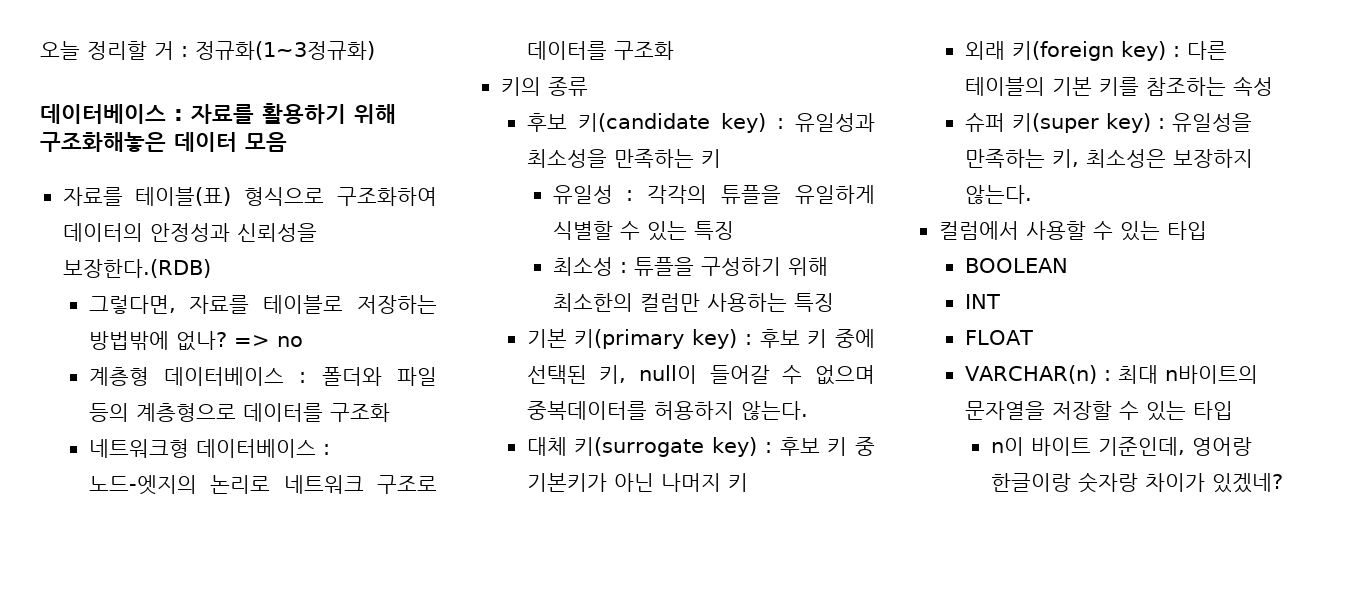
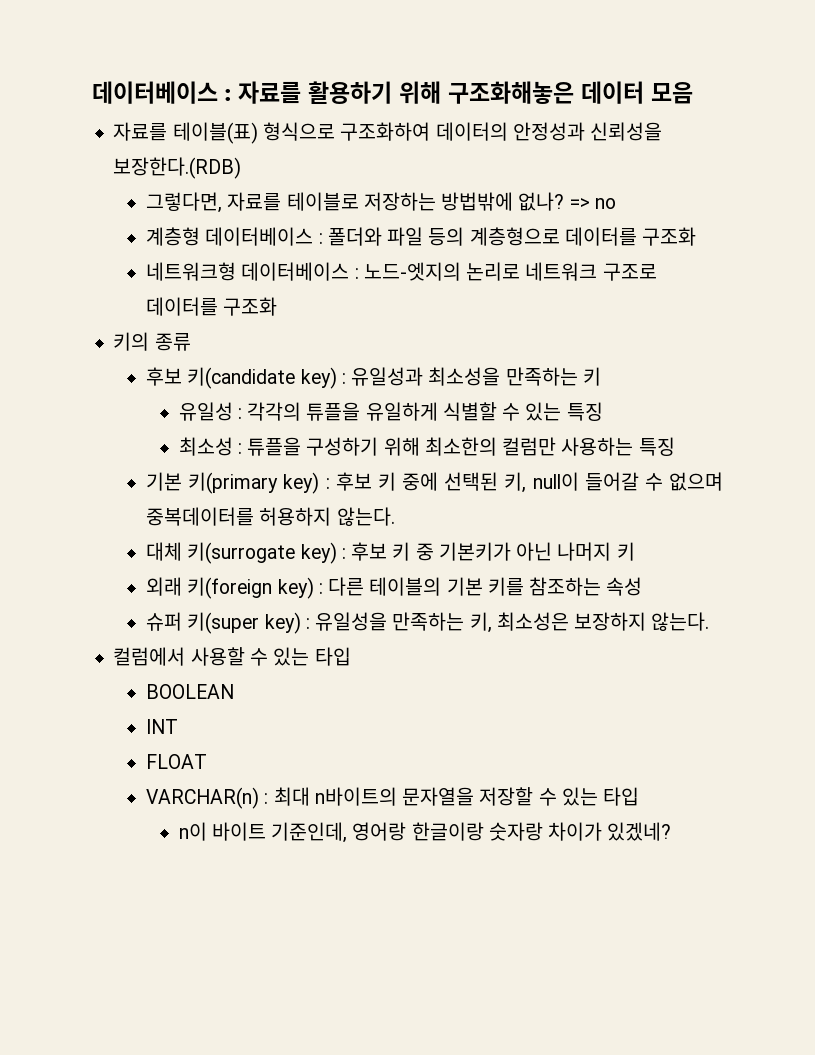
[40,41,375,60] 오늘 정리할 거 : 정규화(1~3정규화) // -> (92, 92) none

